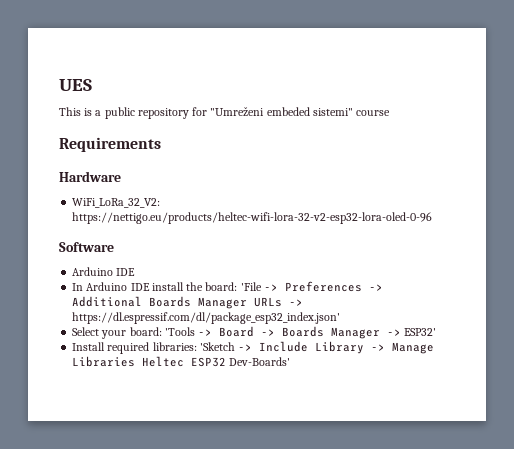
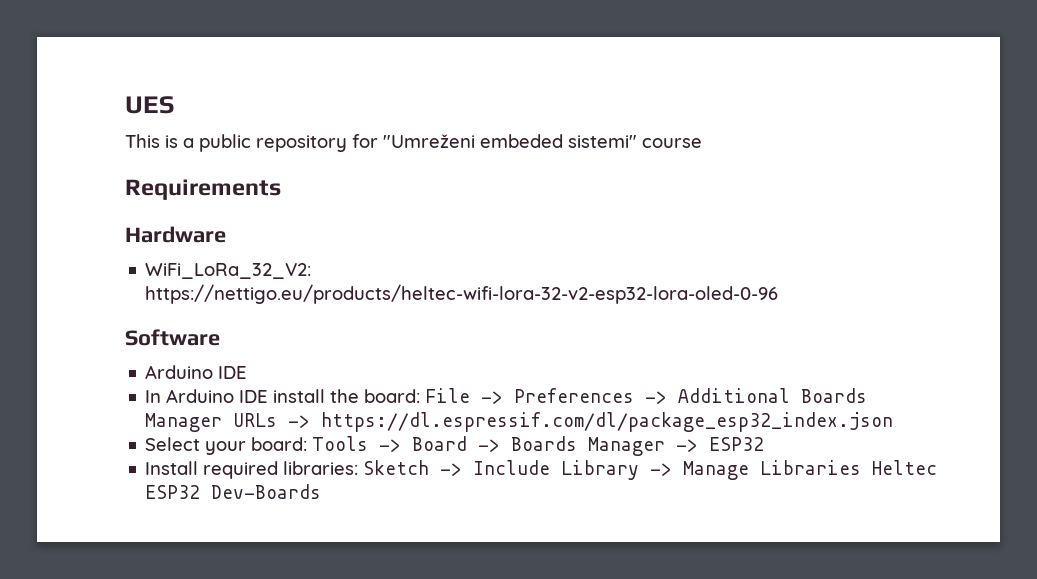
[240,282,262,291] 'File -> [425,388,471,403] File
[72,312,341,324] https://dl.espressif.com/dl/package_esp32_index.json' -> [321,412,894,432] https://dl.espressif.com/dl/package_esp32_index.json
[164,327,195,336] 'Tools -> [312,436,369,451] Tools
[404,328,437,336] ESP32' -> [709,437,765,451] ESP32
[199,342,235,351] 'Sketch -> [363,460,430,475] Sketch
[229,357,291,366] Dev-Boards' -> [211,484,322,499] Dev-Boards

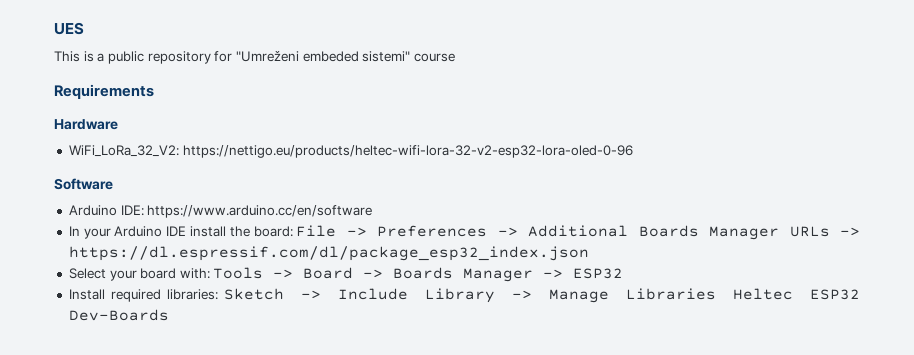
[218,366,248,379] IDE -> [120,205,373,218] IDE: https://www.arduino.cc/en/software
(162, 396) none -> [83,228,111,239] your
[251,437,308,451] board: -> [140,268,210,279] board with:

